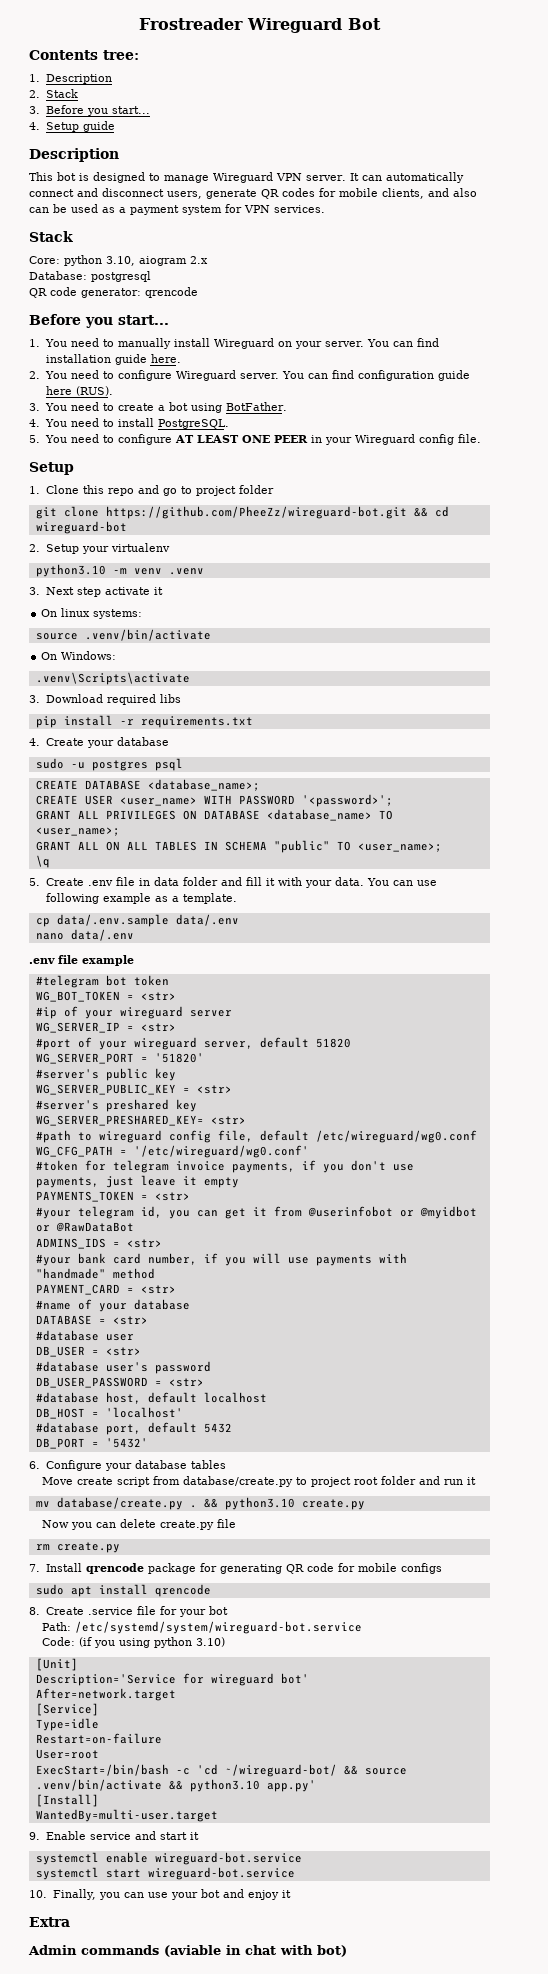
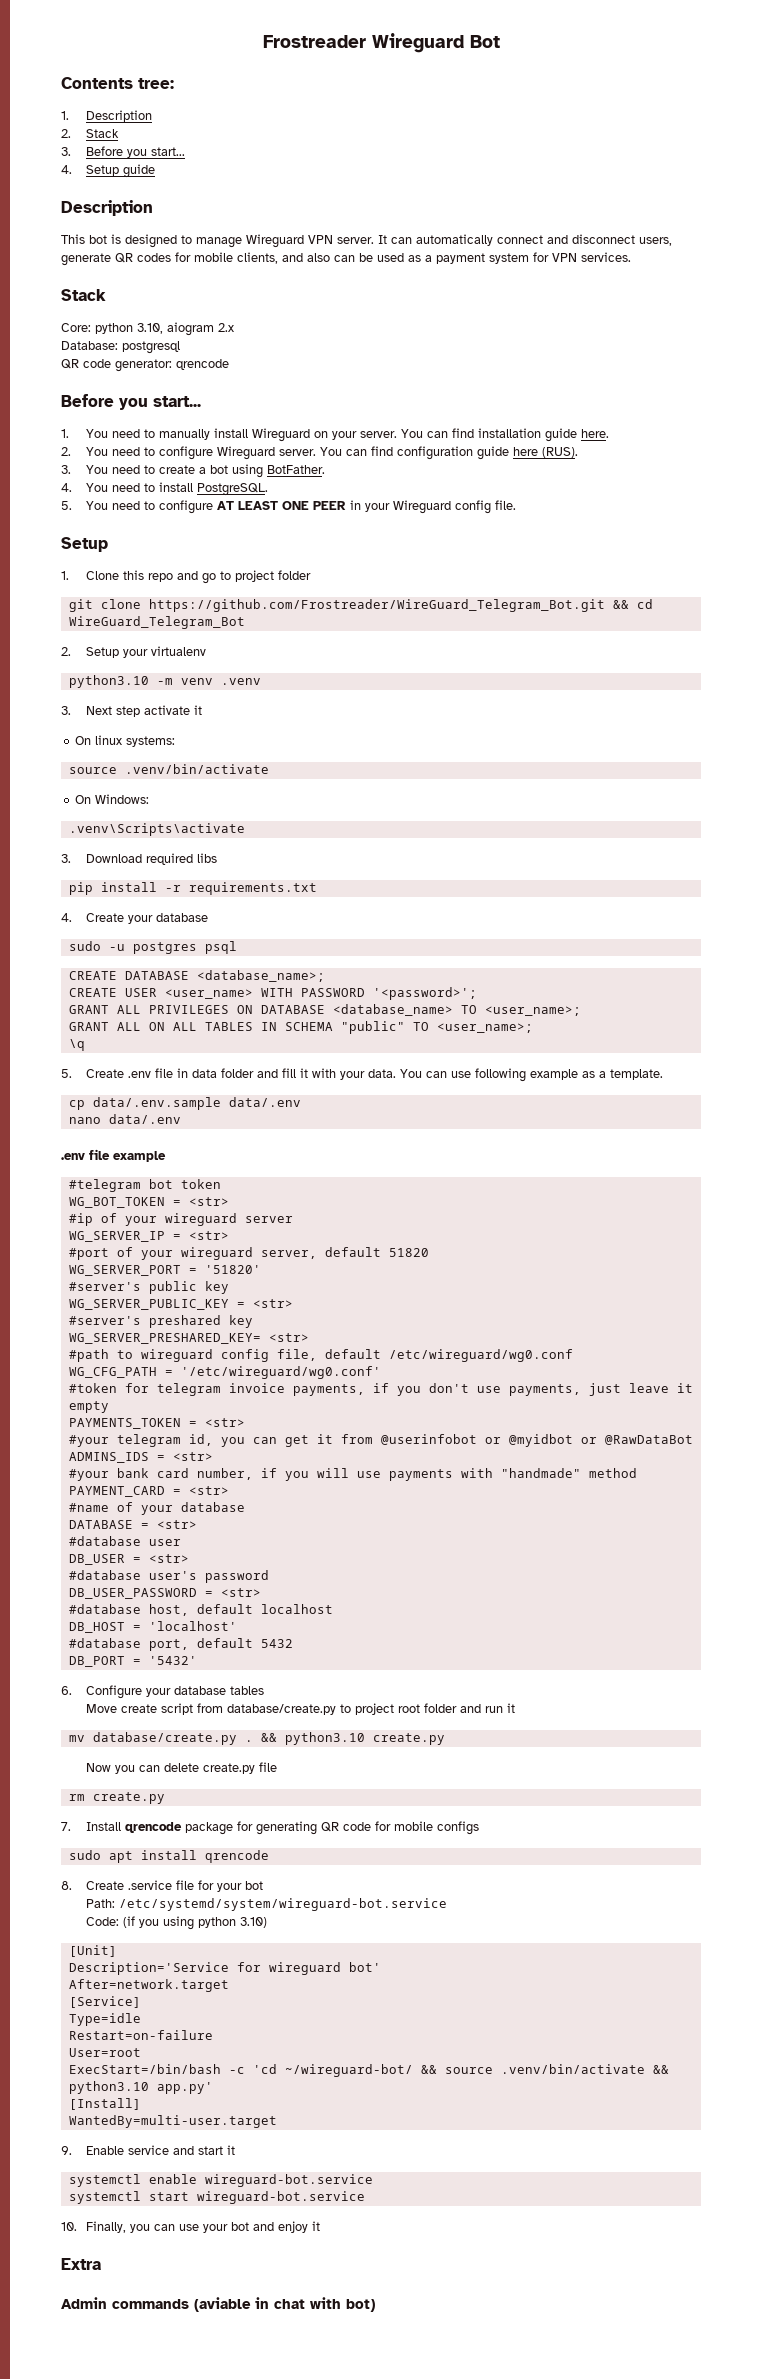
[105,506,407,519] https://github.com/PheeZz/wireguard-bot.git -> [148,599,605,612] https://github.com/Frostreader/WireGuard_Telegram_Bot.git
[35,521,127,534] wireguard-bot -> [68,616,245,629] WireGuard_Telegram_Bot

